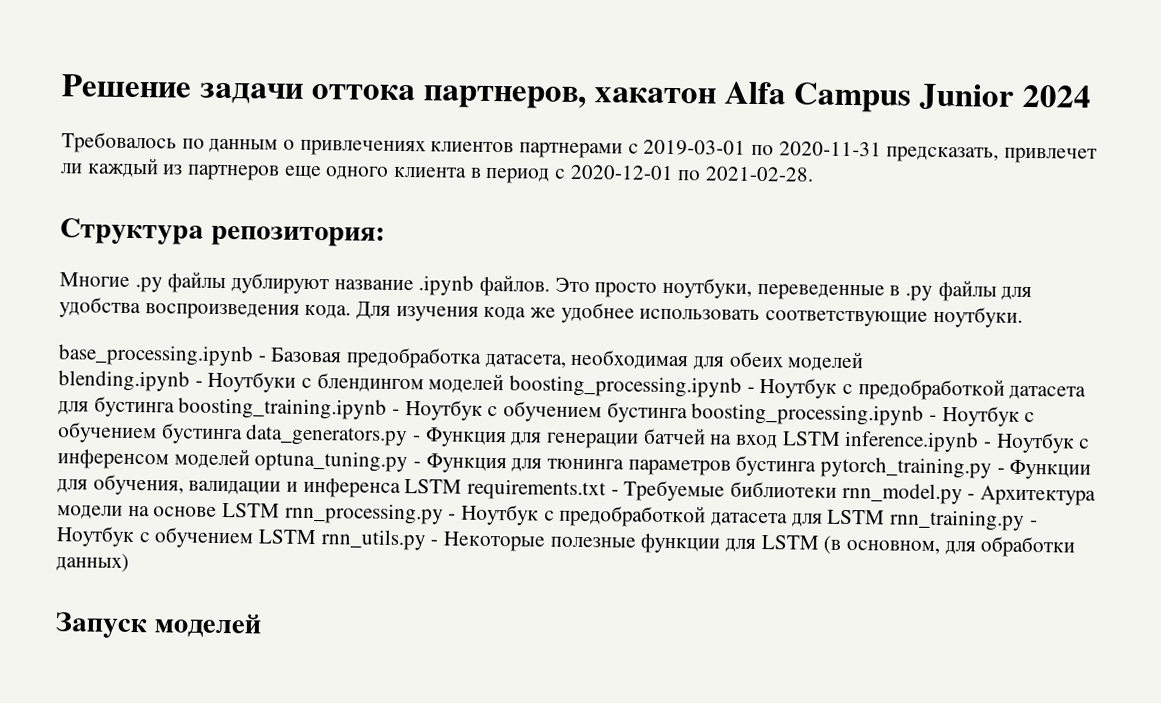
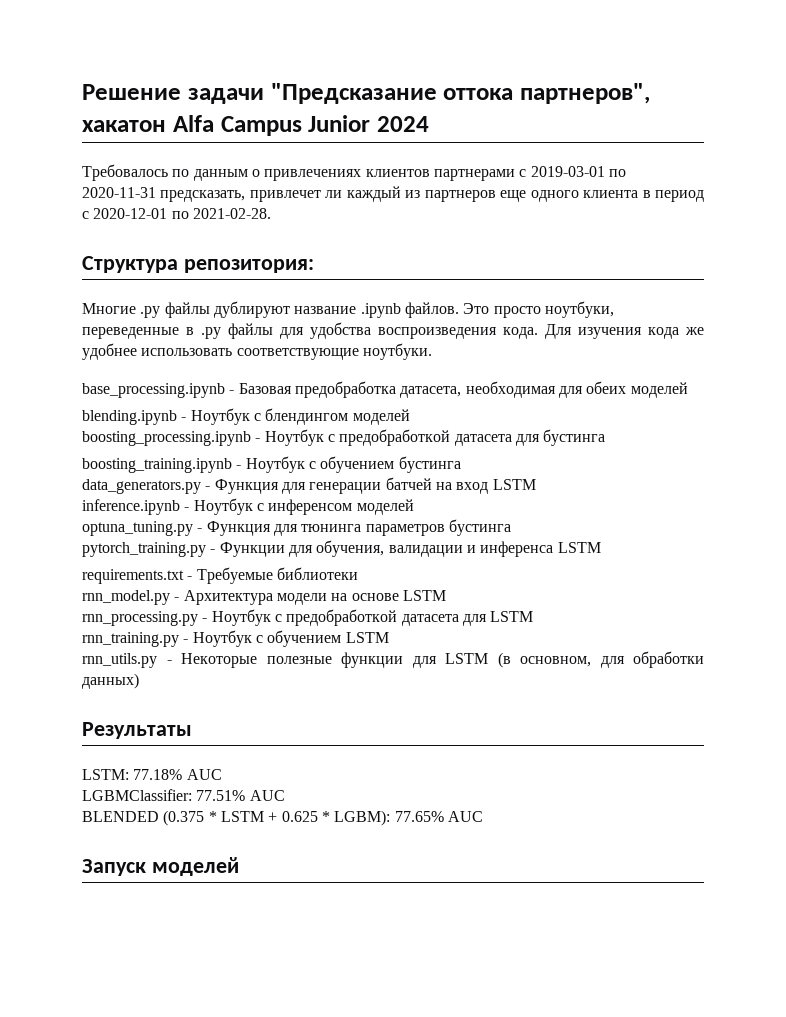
[310,83,586,110] оттока партнеров, -> [270,83,650,104] "Предсказание оттока партнеров",
[207,371,297,393] Ноутбуки -> [190,408,250,425] Ноутбук
(505, 383) none -> (410, 417) //
(175, 407) none -> (606, 437) //
[691,403,1036,427] [57,422,243,445] boosting_processing.ipynb - Ноутбук с обучением бустинга -> (461, 464) //
(841, 438) none -> (536, 484) //
(250, 458) none -> (414, 507) //
(817, 466) none -> (511, 527) //
(463, 486) none -> (601, 547) //
(838, 489) none -> (358, 573) //
(281, 510) none -> (446, 595) //
(886, 517) none -> (534, 616) //
(317, 537) none -> (389, 637) //
(129, 562) none -> [82,722,192,739] [82,769,222,780] [82,789,285,801] [82,810,483,826] // Результаты // LSTM: 77.18% AUC // LGBMClassifier: 77.51% AUC // BLENDED (0.375 * LSTM + 0.625 * LGBM): 77.65% AUC

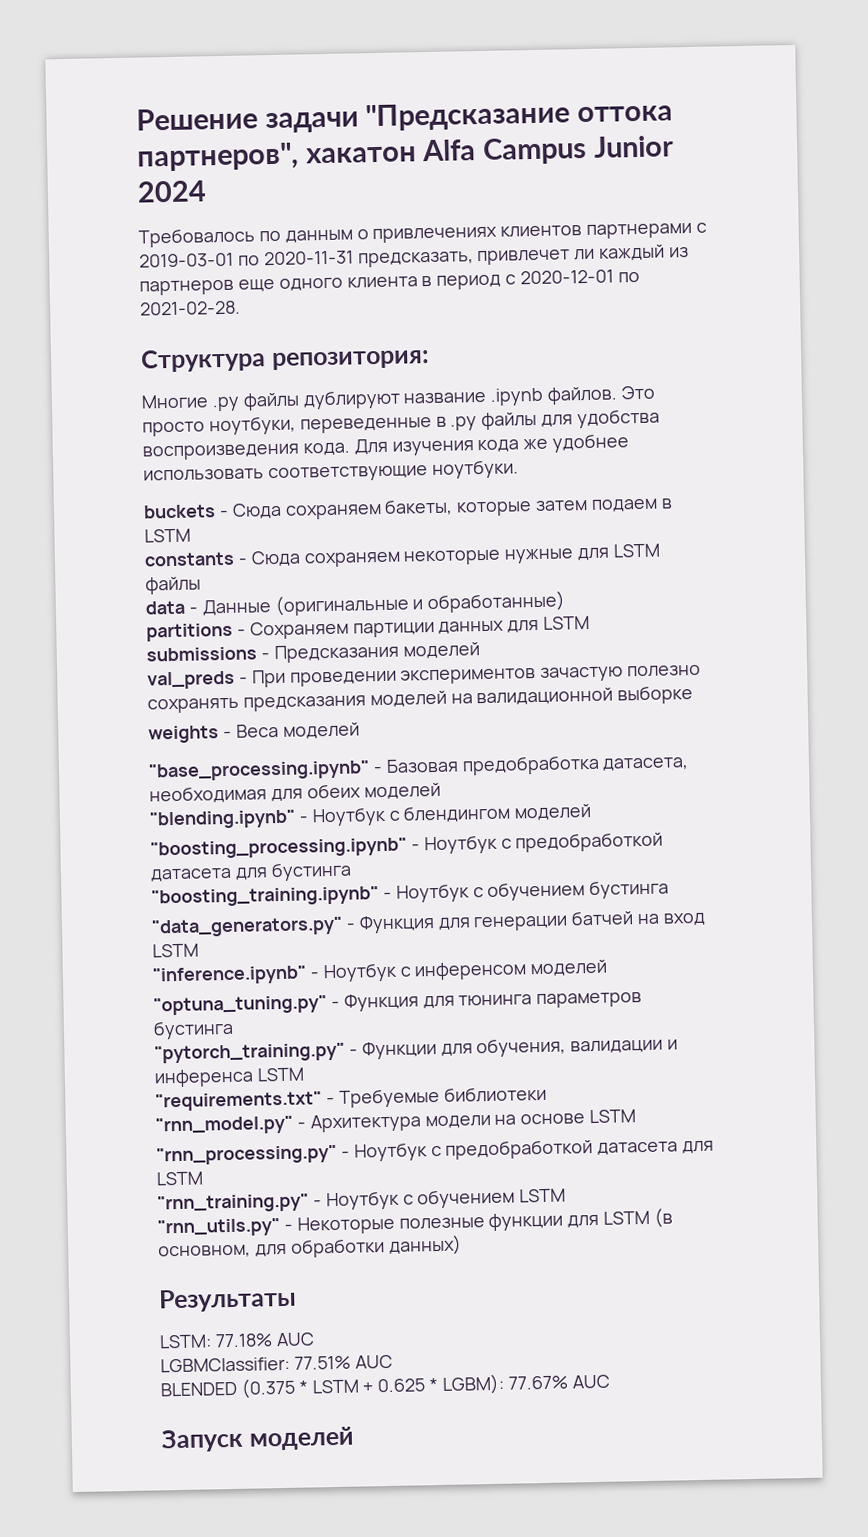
[82,383,225,398] base_processing.ipynb -> [143,498,673,520] [144,528,191,543] [144,543,661,568] [145,576,201,595] [145,590,566,617] [146,615,591,642] [146,642,480,664] [147,664,702,690] [147,685,694,714] [148,722,360,744] [148,760,370,782] buckets - Сюда сохраняем бакеты, которые затем подаем в LSTM // constants - Сюда сохраняем некоторые нужные для LSTM файлы // data - Данные (оригинальные и обработанные) // partitions - Сохраняем партиции данных для LSTM // submissions - Предсказания моделей // val_preds - При проведении экспериментов зачастую полезно сохранять предсказания моделей на валидационной выборке // weights - Веса моделей // "base_processing.ipynb"
[82,410,177,425] blending.ipynb -> [149,809,296,830] "blending.ipynb"
[82,431,251,446] boosting_processing.ipynb -> [150,837,407,860] "boosting_processing.ipynb"
[82,458,232,473] boosting_training.ipynb -> [151,886,379,908] "boosting_training.ipynb"
[82,479,201,494] data_generators.py -> [151,916,343,938] "data_generators.py"
[82,499,180,515] inference.ipynb -> [152,965,307,986] "inference.ipynb"
[82,521,193,536] optuna_tuning.py -> [153,995,327,1016] "optuna_tuning.py"
[82,542,206,557] pytorch_training.py -> [154,1042,345,1064] "pytorch_training.py"
[82,569,184,584] requirements.txt -> [155,1091,322,1112] "requirements.txt"
[82,590,170,605] rnn_model.py -> [155,1115,293,1136] "rnn_model.py"
[82,611,198,626] rnn_processing.py -> [156,1144,337,1166] "rnn_processing.py"
[82,632,179,647] rnn_training.py -> [157,1193,309,1214] "rnn_training.py"
[82,653,157,668] rnn_utils.py -> [157,1218,280,1238] "rnn_utils.py"
[394,811,444,822] 77.65% -> [507,1375,568,1390] 77.67%

